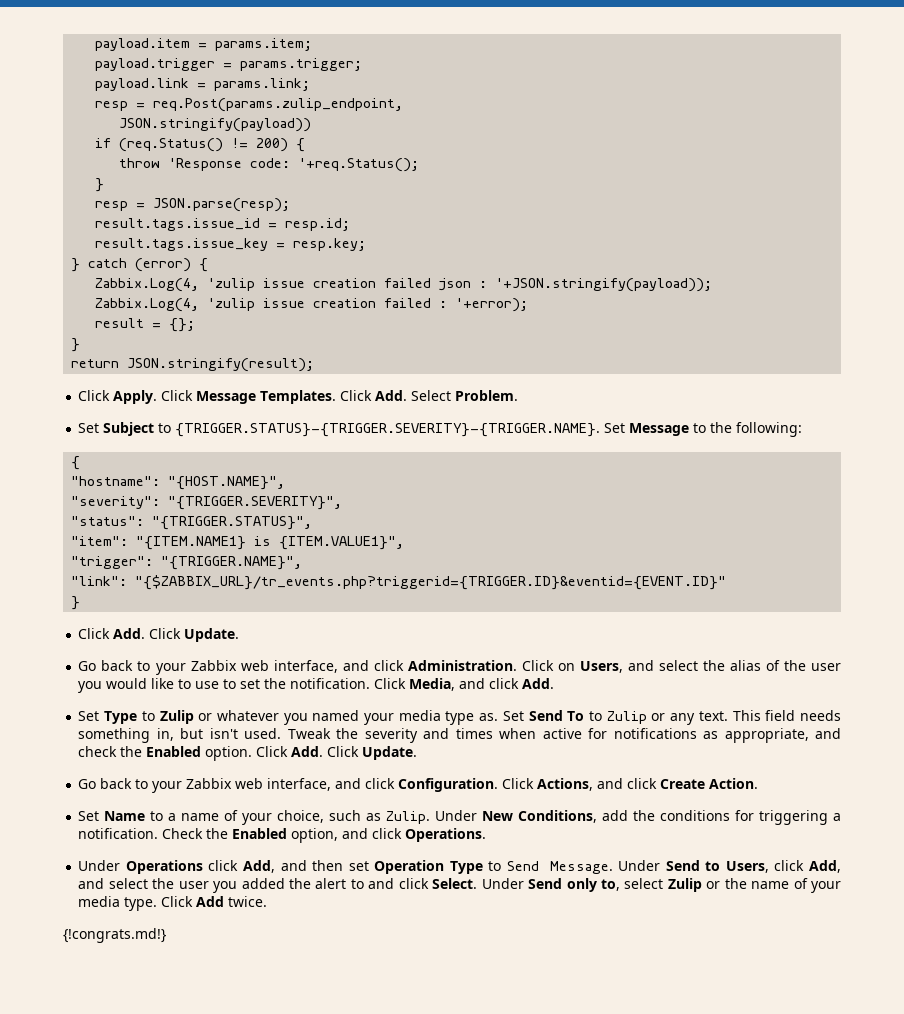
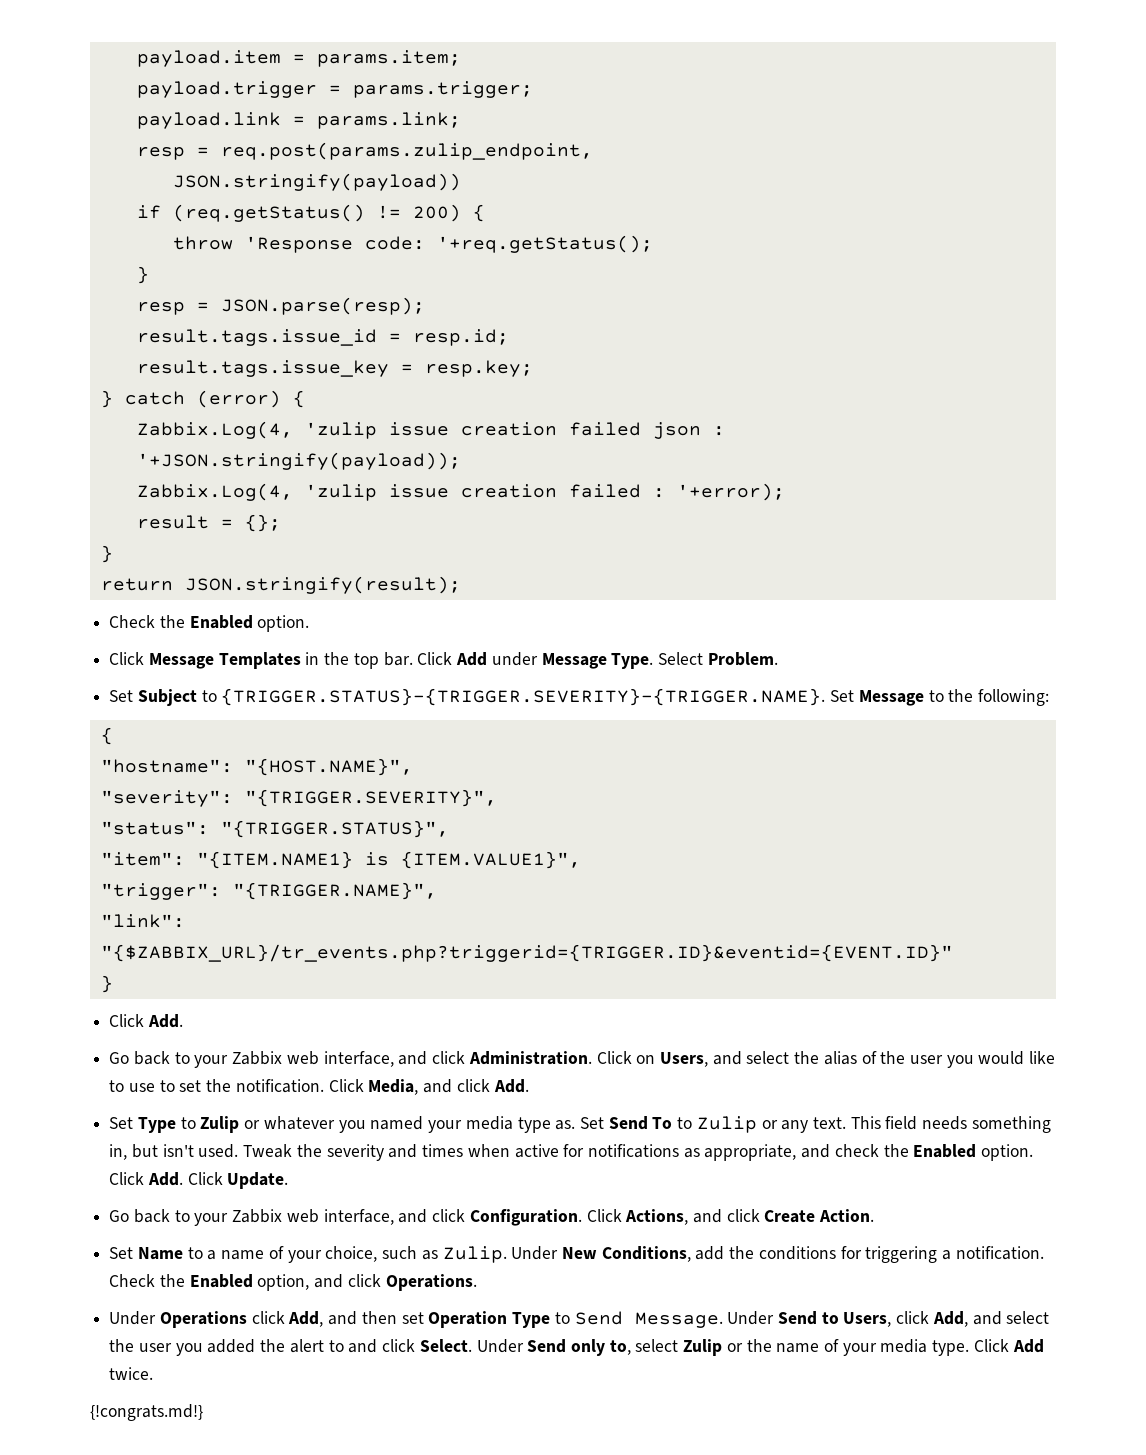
[153,98,404,112] req.Post(params.zulip_endpoint, -> [220,142,593,160] req.post(params.zulip_endpoint,
[119,138,224,152] (req.Status() -> [172,204,365,222] (req.getStatus()
[298,158,420,172] '+req.Status(); -> [436,235,653,253] '+req.getStatus();
[78,390,408,404] Click Apply. Click Message Templates. Click Add. -> [109,615,310,632] [109,652,654,669] Check the Enabled option. // Click Message Templates in the top bar. Click Add under Message Type.
[149,628,240,642] Click Update. -> (183, 1021) none

